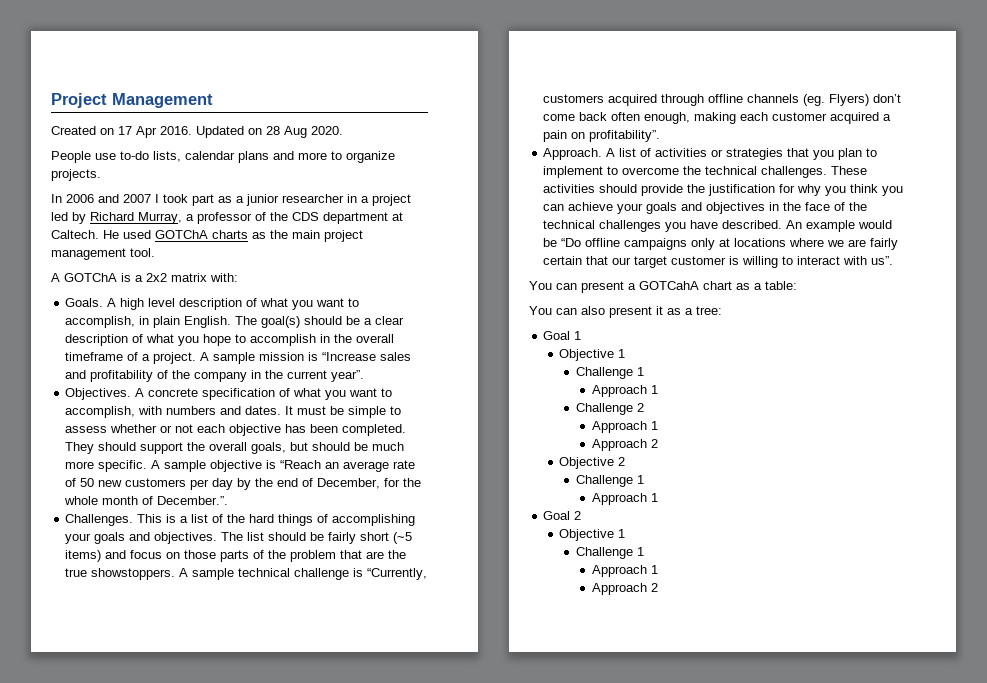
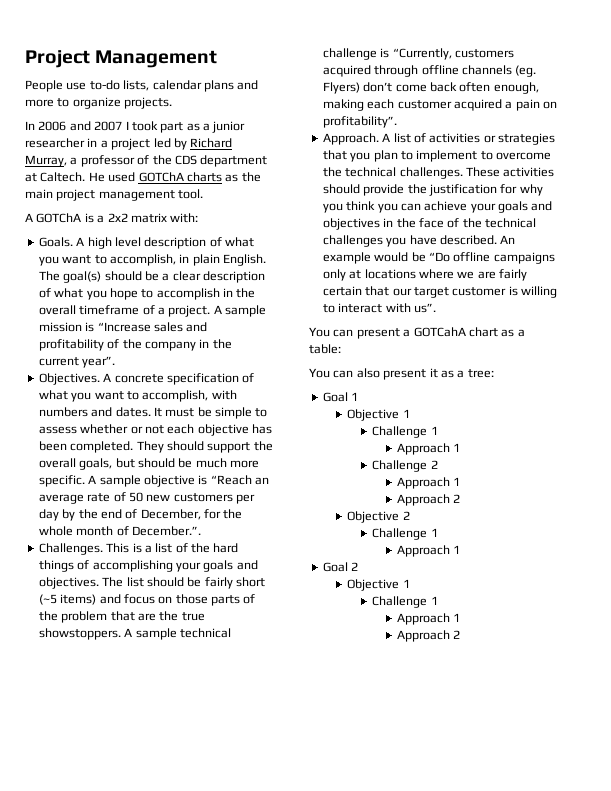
[51,126,343,138] // Created on 17 Apr 2016. Updated on 28 Aug 2020. -> (218, 59) none

